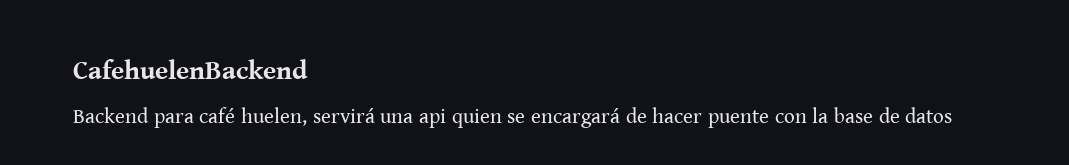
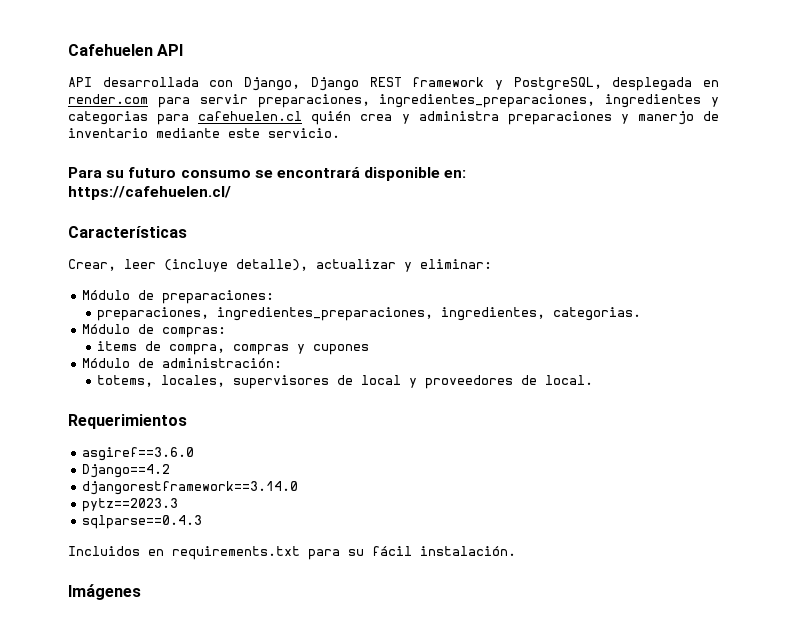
[73,59,308,79] [73,107,953,128] CafehuelenBackend // Backend para café huelen, servirá una api quien se encargará de hacer puente con la base de datos -> [68,44,184,56] [68,77,719,91] [68,94,719,108] [68,111,720,125] [68,128,340,138] [68,167,467,181] [68,186,231,200] [68,226,187,238] [68,259,492,272] [82,290,275,304] [97,307,642,321] [82,324,227,338] [97,341,370,355] [82,358,283,368] [97,375,594,389] [68,414,187,429] [82,447,195,461] [82,464,171,478] [82,481,299,495] [82,498,179,512] [82,515,203,529] [68,546,516,560] [68,584,141,600] Cafehuelen API // API desarrollada con Django, Django REST framework y PostgreSQL, desplegada en render.com para servir preparaciones, ingredientes_preparaciones, ingredientes y categorias para cafehuelen.cl quién crea y administra preparaciones y manerjo de inventario mediante este servicio. // Para su futuro consumo se encontrará disponible en: // https://cafehuelen.cl/ // Características // Crear, leer (incluye detalle), actualizar y eliminar: // Módulo de preparaciones: // preparaciones, ingredientes_preparaciones, ingredientes, categorias. // Módulo de compras: // items de compra, compras y cupones // Módulo de administración: // totems, locales, supervisores de local y proveedores de local. // Requerimientos // asgiref==3.6.0 // Django==4.2 // djangorestframework==3.14.0 // pytz==2023.3 // sqlparse==0.4.3 // Incluidos en requirements.txt para su fácil instalación. // Imágenes

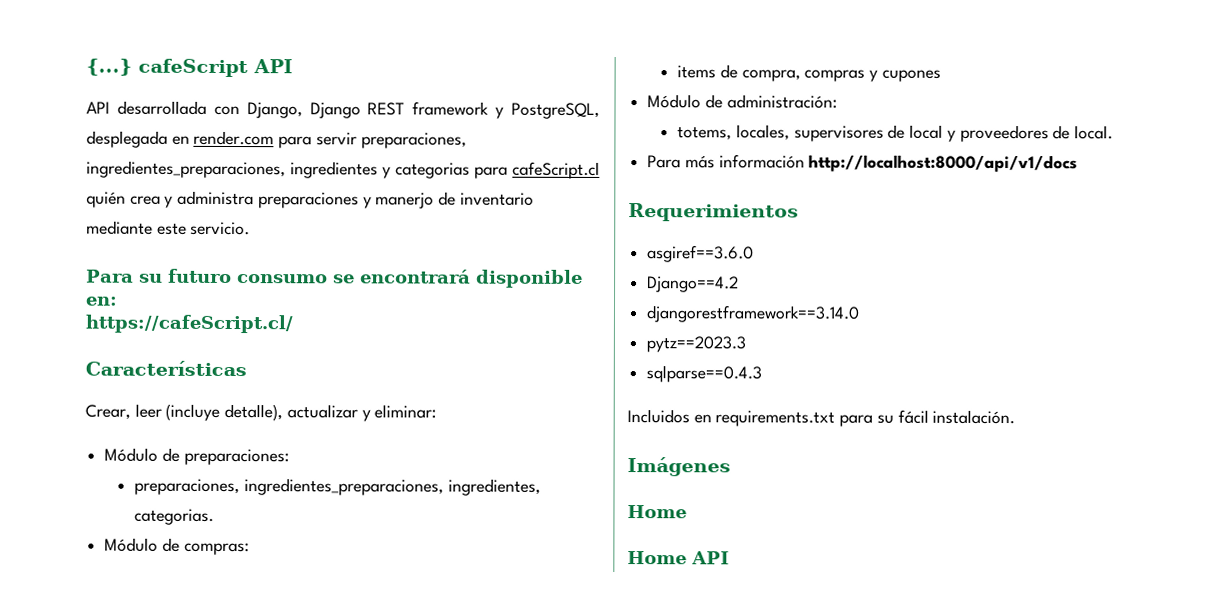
[68,44,153,56] Cafehuelen -> [86,58,248,78] {...} cafeScript
[198,111,303,121] cafehuelen.cl -> [512,161,600,179] cafeScript.cl
[68,186,231,200] https://cafehuelen.cl/ -> [85,314,293,334] https://cafeScript.cl/
(594, 380) none -> [647,154,1079,173] // Para más información http://localhost:8000/api/v1/docs
(141, 592) none -> [627,505,687,519] [627,551,729,565] // Home // Home API

